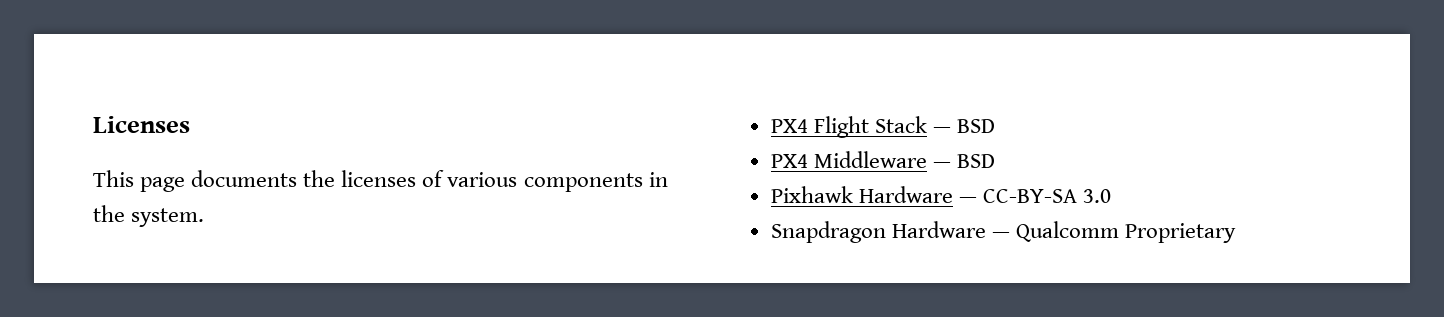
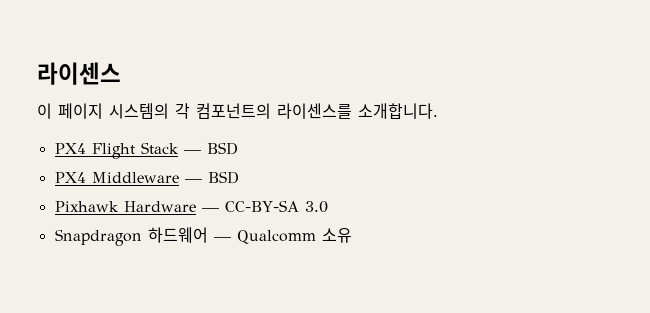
[93,116,190,133] [93,170,668,192] [93,205,205,227] Licenses // This page documents the licenses of various components in the system. -> [37,62,121,85] [37,103,438,119] 라이센스 // 이 페이지 시스템의 각 컴포넌트의 라이센스를 소개합니다.
[891,221,986,238] Hardware -> [147,227,208,243] 하드웨어
[1125,223,1237,243] Proprietary -> [321,228,352,243] 소유

